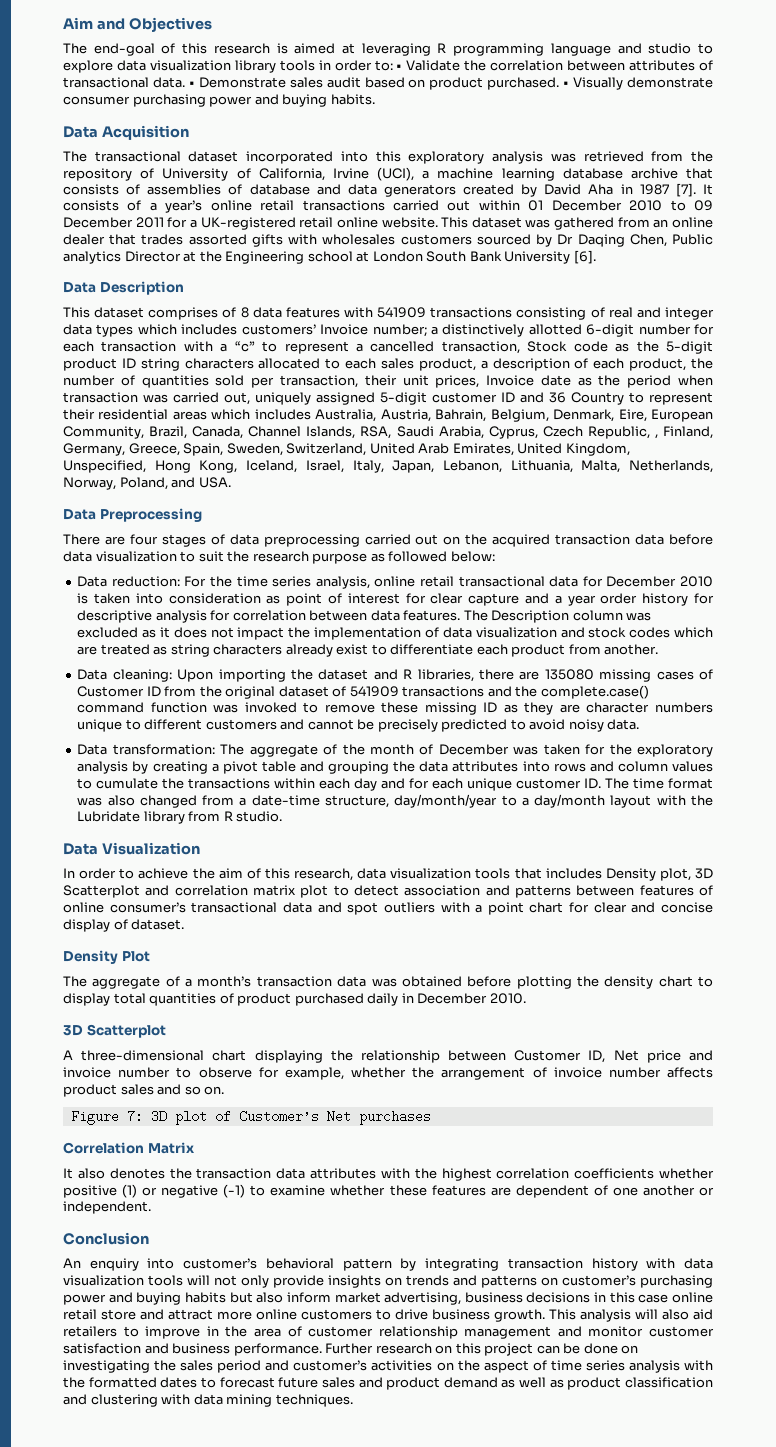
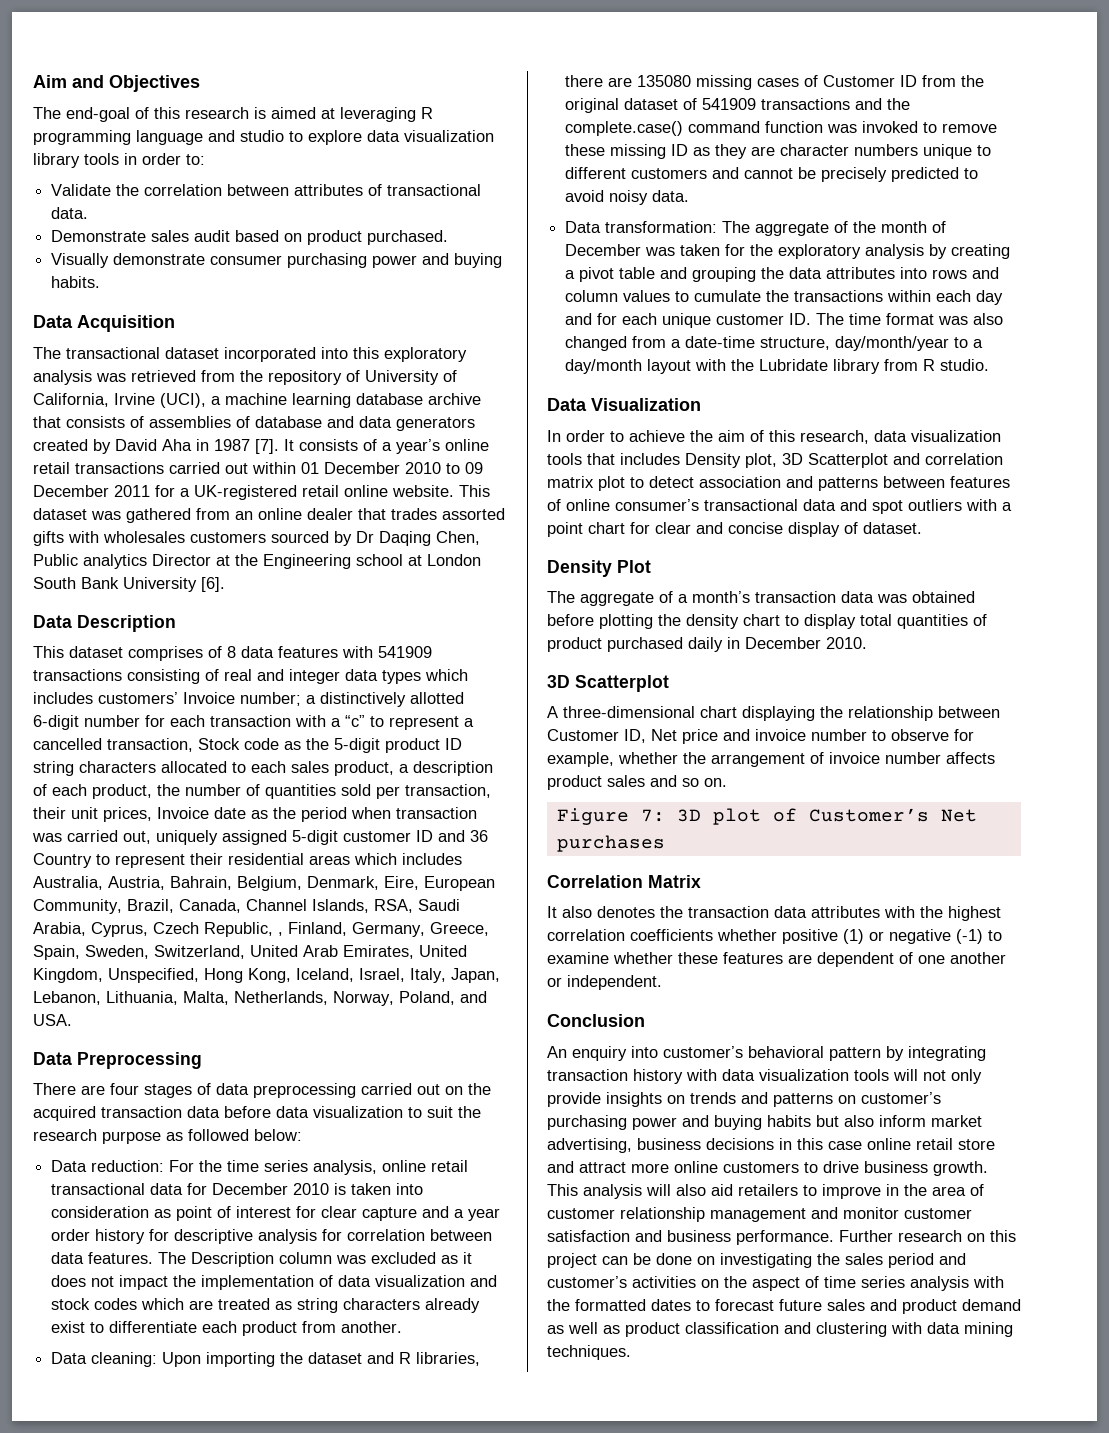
[396,64,403,70] • -> (205, 159) //
[188,81,195,87] • -> (89, 213) //
[563,81,570,87] • -> (449, 237) //

